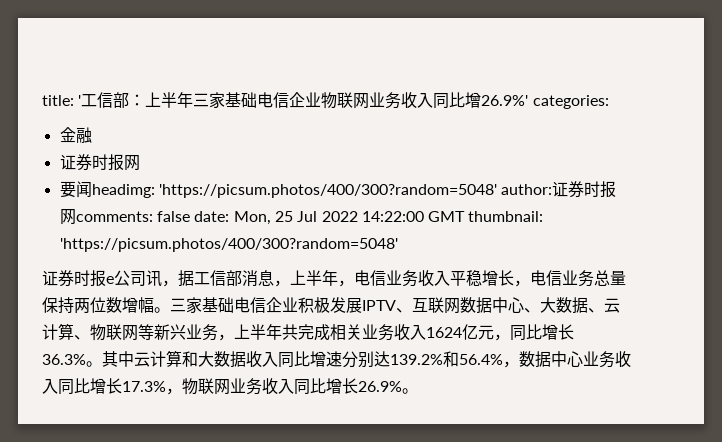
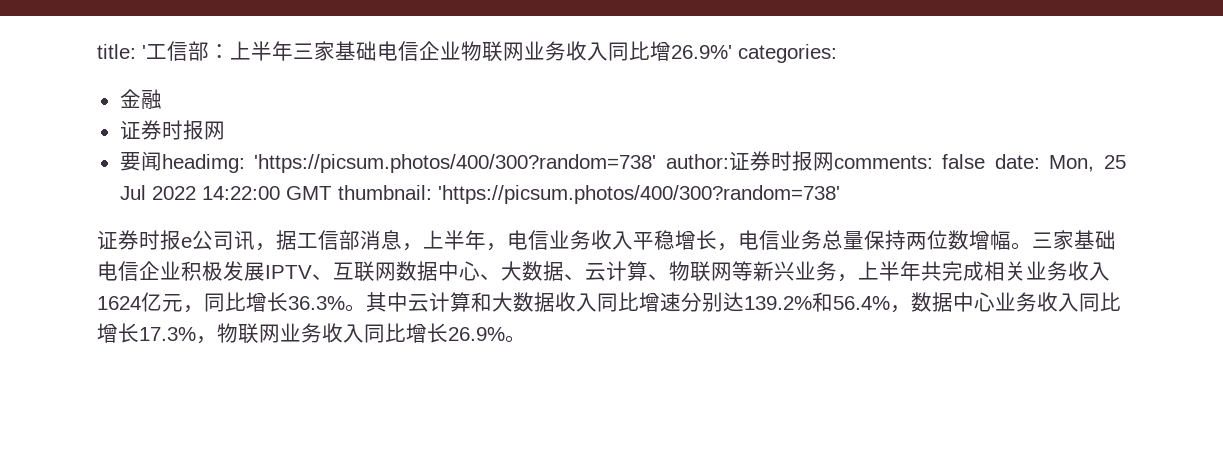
[158,184,497,198] 'https://picsum.photos/400/300?random=5048' -> [254,154,657,173] 'https://picsum.photos/400/300?random=738'
[59,238,398,252] 'https://picsum.photos/400/300?random=5048' -> [437,185,840,204] 'https://picsum.photos/400/300?random=738'

